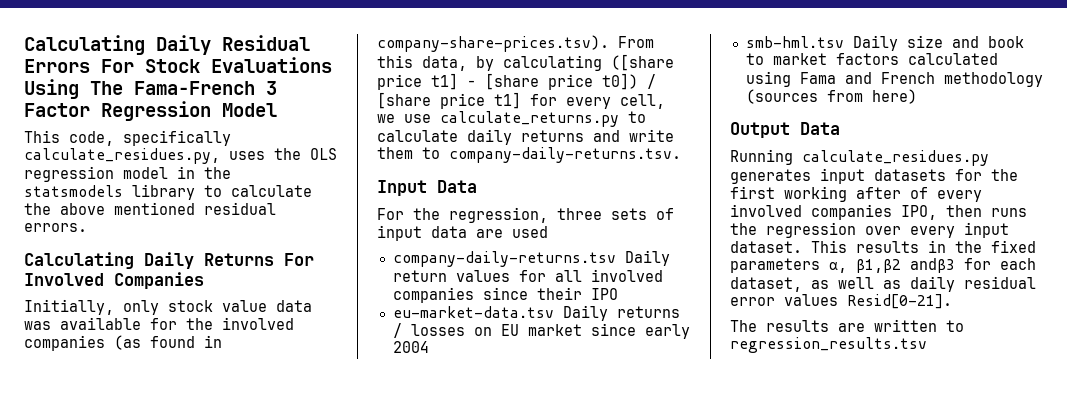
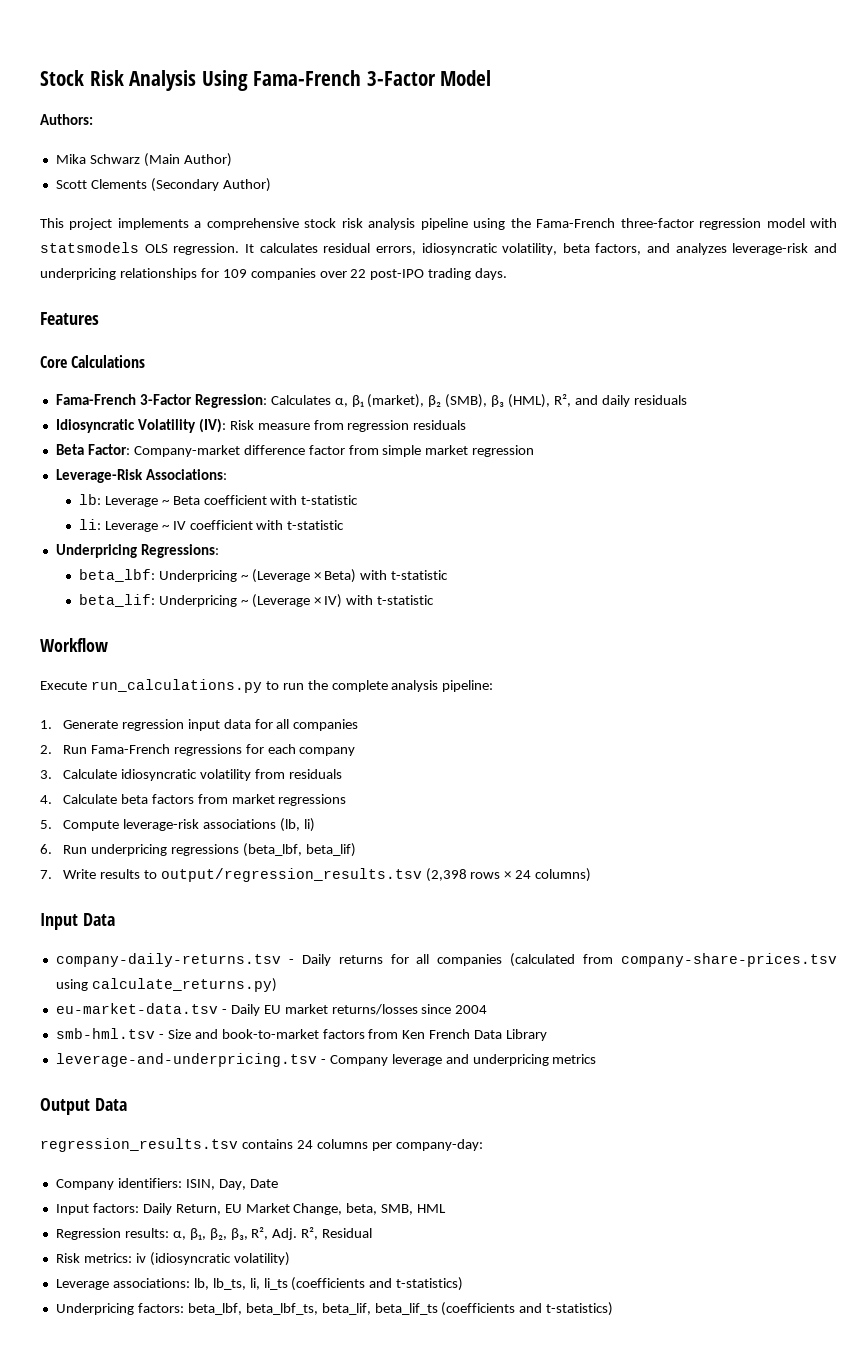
[24,35,310,55] [24,57,332,73] [24,79,277,99] [24,101,277,121] [24,130,231,146] [24,148,337,164] [24,166,231,182] [24,184,312,200] [24,202,276,215] [24,223,87,232] [24,252,314,269] [24,272,204,289] [24,299,312,315] [24,317,294,330] [24,335,222,351] [377,35,654,52] [377,54,674,71] [377,73,656,90] [377,92,665,109] [377,111,646,127] [377,129,674,145] [377,147,681,163] [377,180,477,196] [377,207,674,223] [377,225,548,241] [392,250,670,267] [392,269,663,282] [392,287,618,303] [392,305,680,321] [392,323,690,339] [392,341,429,353] [745,35,1024,51] [745,53,998,65] [745,71,1043,87] [745,89,917,104] [730,122,840,138] [730,149,989,166] [730,168,1018,184] [730,186,982,202] [730,204,1027,220] [730,222,1009,238] [730,240,1036,253] [730,258,1036,273] [730,276,1036,292] [730,294,952,309] [730,319,964,332] [730,337,927,353] Calculating Daily Residual Errors For Stock Evaluations Using The Fama-French 3 Factor Regression Model // This code, specifically calculate_residues.py, uses the OLS regression model in the statsmodels library to calculate the above mentioned residual errors. // Calculating Daily Returns For Involved Companies // Initially, only stock value data was available for the involved companies (as found in company-share-prices.tsv). From this data, by calculating ([share price t1] - [share price t0]) / [share price t1] for every cell, we use calculate_returns.py to calculate daily returns and write them to company-daily-returns.tsv. // Input Data // For the regression, three sets of input data are used // company-daily-returns.tsv Daily return values for all involved companies since their IPO // eu-market-data.tsv Daily returns / losses on EU market since early 2004 // smb-hml.tsv Daily size and book to market factors calculated using Fama and French methodology (sources from here) // Output Data // Running calculate_residues.py generates input datasets for the first working after of every involved companies IPO, then runs the regression over every input dataset. This results in the fixed parameters α, β1,β2 andβ3 for each dataset, as well as daily residual error values Resid[0-21]. // The results are written to regression_results.tsv -> [40,70,492,91] [40,114,93,125] [55,153,232,167] [55,178,271,192] [40,218,837,230] [40,242,837,255] [40,268,508,280] [40,312,99,325] [40,355,146,368] [55,394,687,408] [55,418,467,433] [55,444,535,457] [55,469,227,483] [78,494,359,507] [78,519,345,532] [55,544,219,558] [78,569,449,583] [78,594,435,608] [40,638,108,652] [40,679,494,693] [40,719,359,731] [40,744,356,756] [40,769,342,781] [40,794,347,806] [40,818,315,832] [40,843,356,857] [40,868,592,882] [40,913,115,930] [55,953,837,967] [55,978,277,992] [55,1003,488,1016] [55,1028,548,1041] [55,1053,597,1067] [40,1098,127,1115] [40,1138,483,1152] [55,1178,278,1190] [55,1203,447,1215] [55,1227,373,1240] [55,1252,290,1266] [55,1277,464,1291] [55,1302,614,1316] Stock Risk Analysis Using Fama-French 3-Factor Model // Authors: // Mika Schwarz (Main Author) // Scott Clements (Secondary Author) // This project implements a comprehensive stock risk analysis pipeline using the Fama-French three-factor regression model with statsmodels OLS regression. It calculates residual errors, idiosyncratic volatility, beta factors, and analyzes leverage-risk and underpricing relationships for 109 companies over 22 post-IPO trading days. // Features // Core Calculations // Fama-French 3-Factor Regression: Calculates α, β₁ (market), β₂ (SMB), β₃ (HML), R², and daily residuals // Idiosyncratic Volatility (IV): Risk measure from regression residuals // Beta Factor: Company-market difference factor from simple market regression // Leverage-Risk Associations: // lb: Leverage ~ Beta coefficient with t-statistic // li: Leverage ~ IV coefficient with t-statistic // Underpricing Regressions: // beta_lbf: Underpricing ~ (Leverage × Beta) with t-statistic // beta_lif: Underpricing ~ (Leverage × IV) with t-statistic // Workflow // Execute run_calculations.py to run the complete analysis pipeline: // 1. Generate regression input data for all companies // 2. Run Fama-French regressions for each company // 3. Calculate idiosyncratic volatility from residuals // 4. Calculate beta factors from market regressions // 5. Compute leverage-risk associations (lb, li) // 6. Run underpricing regressions (beta_lbf, beta_lif) // 7. Write results to output/regression_results.tsv (2,398 rows × 24 columns) // Input Data // company-daily-returns.tsv - Daily returns for all companies (calculated from company-share-prices.tsv using calculate_returns.py) // eu-market-data.tsv - Daily EU market returns/losses since 2004 // smb-hml.tsv - Size and book-to-market factors from Ken French Data Library // leverage-and-underpricing.tsv - Company leverage and underpricing metrics // Output Data // regression_results.tsv contains 24 columns per company-day: // Company identifiers: ISIN, Day, Date // Input factors: Daily Return, EU Market Change, beta, SMB, HML // Regression results: α, β₁, β₂, β₃, R², Adj. R², Residual // Risk metrics: iv (idiosyncratic volatility) // Leverage associations: lb, lb_ts, li, li_ts (coefficients and t-statistics) // Underpricing factors: beta_lbf, beta_lbf_ts, beta_lif, beta_lif_ts (coefficients and t-statistics)

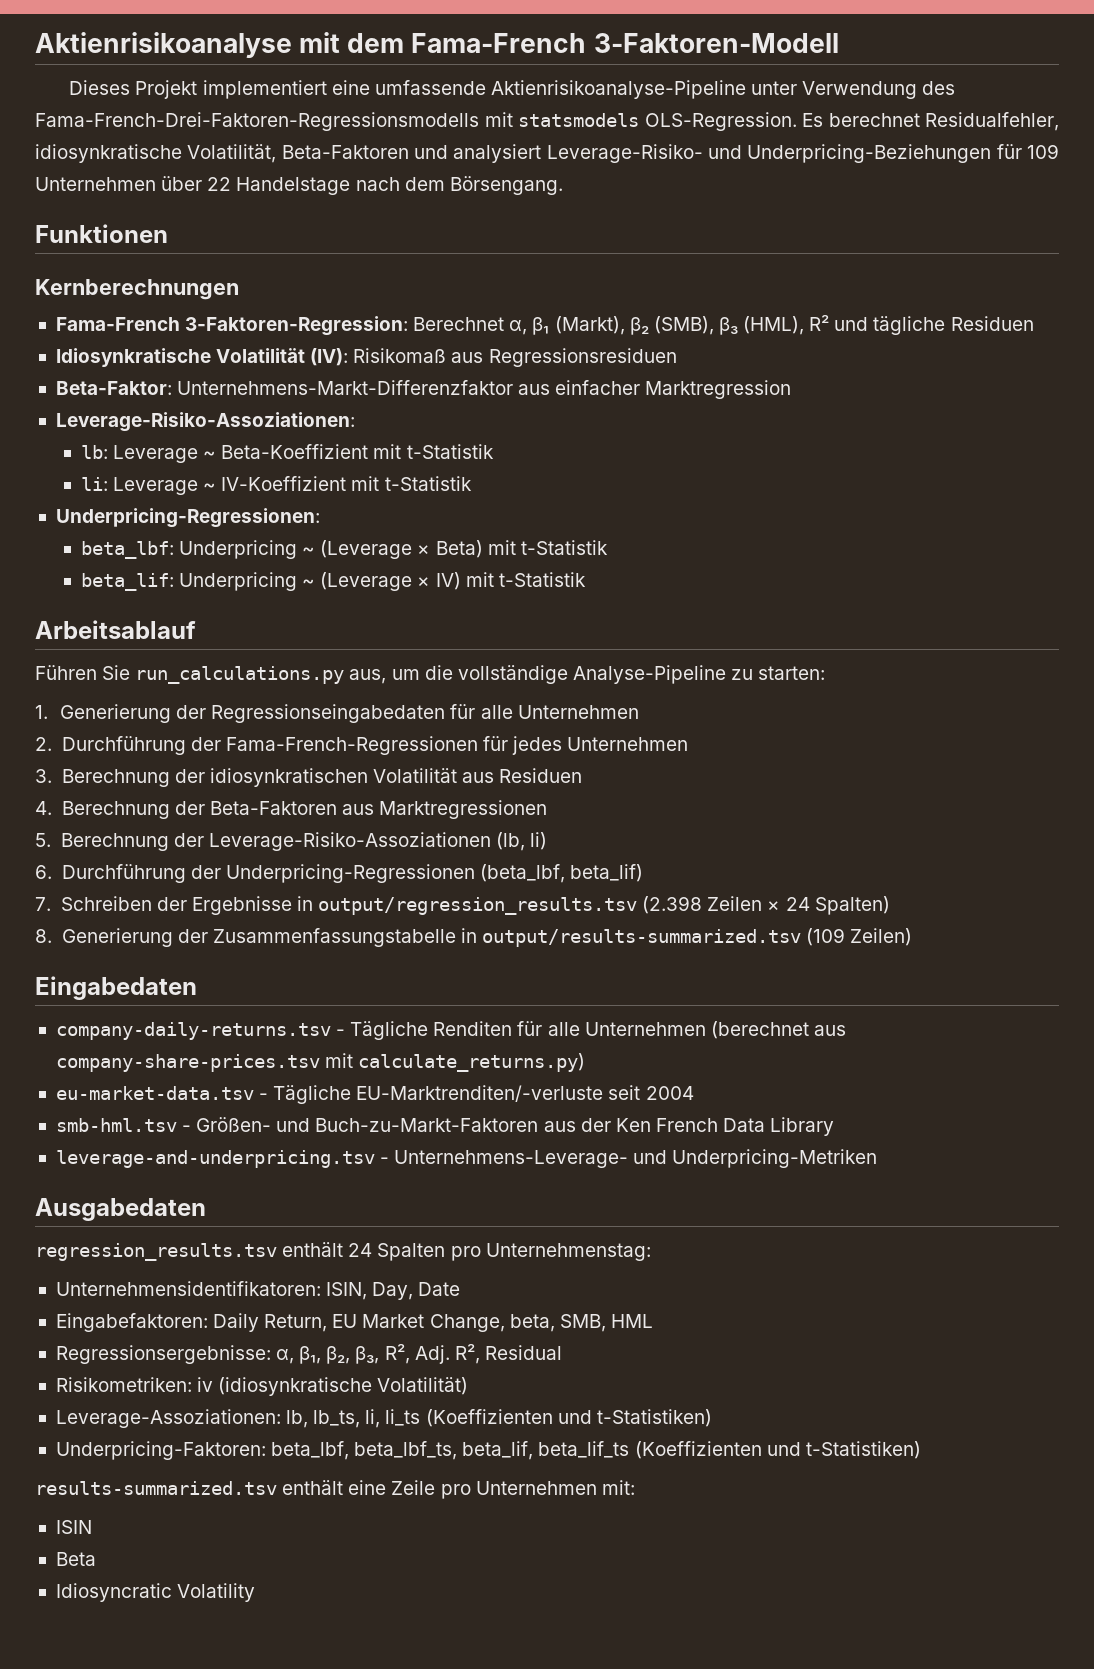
[40,70,492,91] [40,114,93,125] [55,153,232,167] [55,178,271,192] [40,218,837,230] [40,242,837,255] [40,268,508,280] [40,312,99,325] [40,355,146,368] [55,394,331,408] Stock Risk Analysis Using Fama-French 3-Factor Model // Authors: // Mika Schwarz (Main Author) // Scott Clements (Secondary Author) // This project implements a comprehensive stock risk analysis pipeline using the Fama-French three-factor regression model with statsmodels OLS regression. It calculates residual errors, idiosyncratic volatility, beta factors, and analyzes leverage-risk and underpricing relationships for 109 companies over 22 post-IPO trading days. // Features // Core Calculations // Fama-French 3-Factor Regression: Calculates -> [35,32,839,59] [69,80,956,99] [35,112,1059,131] [35,144,1059,163] [35,176,563,195] [35,224,168,243] [35,279,239,300] [55,316,505,336] Aktienrisikoanalyse mit dem Fama-French 3-Faktoren-Modell // Dieses Projekt implementiert eine umfassende Aktienrisikoanalyse-Pipeline unter Verwendung des Fama-French-Drei-Faktoren-Regressionsmodells mit statsmodels OLS-Regression. Es berechnet Residualfehler, idiosynkratische Volatilität, Beta-Faktoren und analysiert Leverage-Risiko- und Underpricing-Beziehungen für 109 Unternehmen über 22 Handelstage nach dem Börsengang. // Funktionen // Kernberechnungen // Fama-French 3-Faktoren-Regression: Berechnet
[367,394,425,408] (market), -> [554,316,625,335] (Markt),
[554,394,687,407] [55,418,467,433] [55,444,535,457] [55,469,227,483] R², and daily residuals // Idiosyncratic Volatility (IV): Risk measure from regression residuals // Beta Factor: Company-market difference factor from simple market regression // Leverage-Risk Associations: -> [809,315,1034,335] [55,348,677,367] [55,380,792,399] [55,412,355,432] R² und tägliche Residuen // Idiosynkratische Volatilität (IV): Risikomaß aus Regressionsresiduen // Beta-Faktor: Unternehmens-Markt-Differenzfaktor aus einfacher Marktregression // Leverage-Risiko-Assoziationen:
[172,495,359,505] Beta coefficient with t-statistic -> [221,444,494,459] Beta-Koeffizient mit t-Statistik
[172,520,345,530] [55,544,219,558] IV coefficient with t-statistic // Underpricing Regressions: -> [221,476,472,491] [55,508,320,528] IV-Koeffizient mit t-Statistik // Underpricing-Regressionen:
[360,570,449,580] with t-statistic -> [487,540,608,555] mit t-Statistik
[346,595,435,605] [40,638,108,652] [40,679,494,693] [40,719,359,731] [40,744,356,756] [40,769,342,781] [40,794,347,806] [40,819,276,831] with t-statistic // Workflow // Execute run_calculations.py to run the complete analysis pipeline: // 1. Generate regression input data for all companies // 2. Run Fama-French regressions for each company // 3. Calculate idiosyncratic volatility from residuals // 4. Calculate beta factors from market regressions // 5. Compute leverage-risk associations -> [465,572,586,587] [35,620,196,639] [35,665,826,684] [35,704,639,723] [35,736,689,755] [35,768,583,787] [35,800,548,819] [35,832,491,851] mit t-Statistik // Arbeitsablauf // Führen Sie run_calculations.py aus, um die vollständige Analyse-Pipeline zu starten: // 1. Generierung der Regressionseingabedaten für alle Unternehmen // 2. Durchführung der Fama-French-Regressionen für jedes Unternehmen // 3. Berechnung der idiosynkratischen Volatilität aus Residuen // 4. Berechnung der Beta-Faktoren aus Marktregressionen // 5. Berechnung der Leverage-Risiko-Assoziationen
[62,844,239,856] Run underpricing regressions -> [61,864,475,883] Durchführung der Underpricing-Regressionen
[62,868,592,882] [40,913,115,930] [55,953,837,967] [55,978,277,992] [55,1003,488,1016] [55,1028,399,1039] Write results to output/regression_results.tsv (2,398 rows × 24 columns) // Input Data // company-daily-returns.tsv - Daily returns for all companies (calculated from company-share-prices.tsv using calculate_returns.py) // eu-market-data.tsv - Daily EU market returns/losses since 2004 // smb-hml.tsv - Size and book-to-market factors from -> [60,896,890,915] [35,928,913,947] [35,976,197,1000] [55,1021,846,1040] [55,1053,586,1072] [55,1085,694,1104] [55,1117,611,1132] Schreiben der Ergebnisse in output/regression_results.tsv (2.398 Zeilen × 24 Spalten) // 8. Generierung der Zusammenfassungstabelle in output/results-summarized.tsv (109 Zeilen) // Eingabedaten // company-daily-returns.tsv - Tägliche Renditen für alle Unternehmen (berechnet aus company-share-prices.tsv mit calculate_returns.py) // eu-market-data.tsv - Tägliche EU-Marktrenditen/-verluste seit 2004 // smb-hml.tsv - Größen- und Buch-zu-Markt-Faktoren aus der
[329,1054,597,1066] [40,1098,127,1115] [40,1138,483,1152] [55,1178,182,1190] Company leverage and underpricing metrics // Output Data // regression_results.tsv contains 24 columns per company-day: // Company identifiers: -> [394,1149,878,1168] [35,1198,206,1221] [35,1242,651,1261] [55,1281,321,1296] Unternehmens-Leverage- und Underpricing-Metriken // Ausgabedaten // regression_results.tsv enthält 24 Spalten pro Unternehmenstag: // Unternehmensidentifikatoren:
[55,1203,139,1215] Input factors: -> [55,1313,208,1332] Eingabefaktoren:
[55,1228,169,1240] Regression results: -> [55,1345,271,1364] Regressionsergebnisse:
[55,1252,290,1266] [55,1277,464,1291] [55,1302,614,1316] Risk metrics: iv (idiosyncratic volatility) // Leverage associations: lb, lb_ts, li, li_ts (coefficients and t-statistics) // Underpricing factors: beta_lbf, beta_lbf_ts, beta_lif, beta_lif_ts (coefficients and t-statistics) -> [55,1377,469,1396] [55,1409,712,1428] [55,1441,921,1460] [35,1480,635,1499] [55,1520,92,1534] [55,1552,96,1566] [55,1583,256,1602] Risikometriken: iv (idiosynkratische Volatilität) // Leverage-Assoziationen: lb, lb_ts, li, li_ts (Koeffizienten und t-Statistiken) // Underpricing-Faktoren: beta_lbf, beta_lbf_ts, beta_lif, beta_lif_ts (Koeffizienten und t-Statistiken) // results-summarized.tsv enthält eine Zeile pro Unternehmen mit: // ISIN // Beta // Idiosyncratic Volatility

